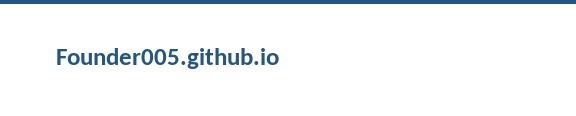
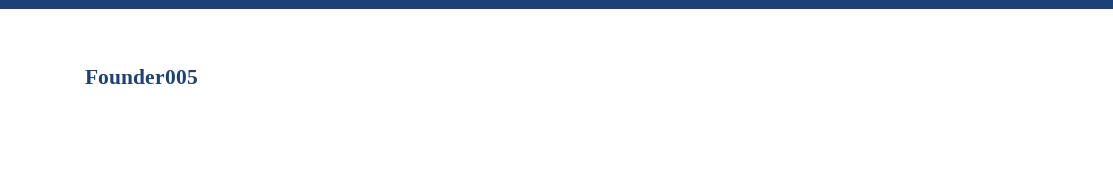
[56,48,279,69] Founder005.github.io -> [85,69,198,84] Founder005

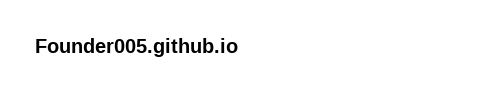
[85,69,198,84] Founder005 -> [35,38,238,57] Founder005.github.io

